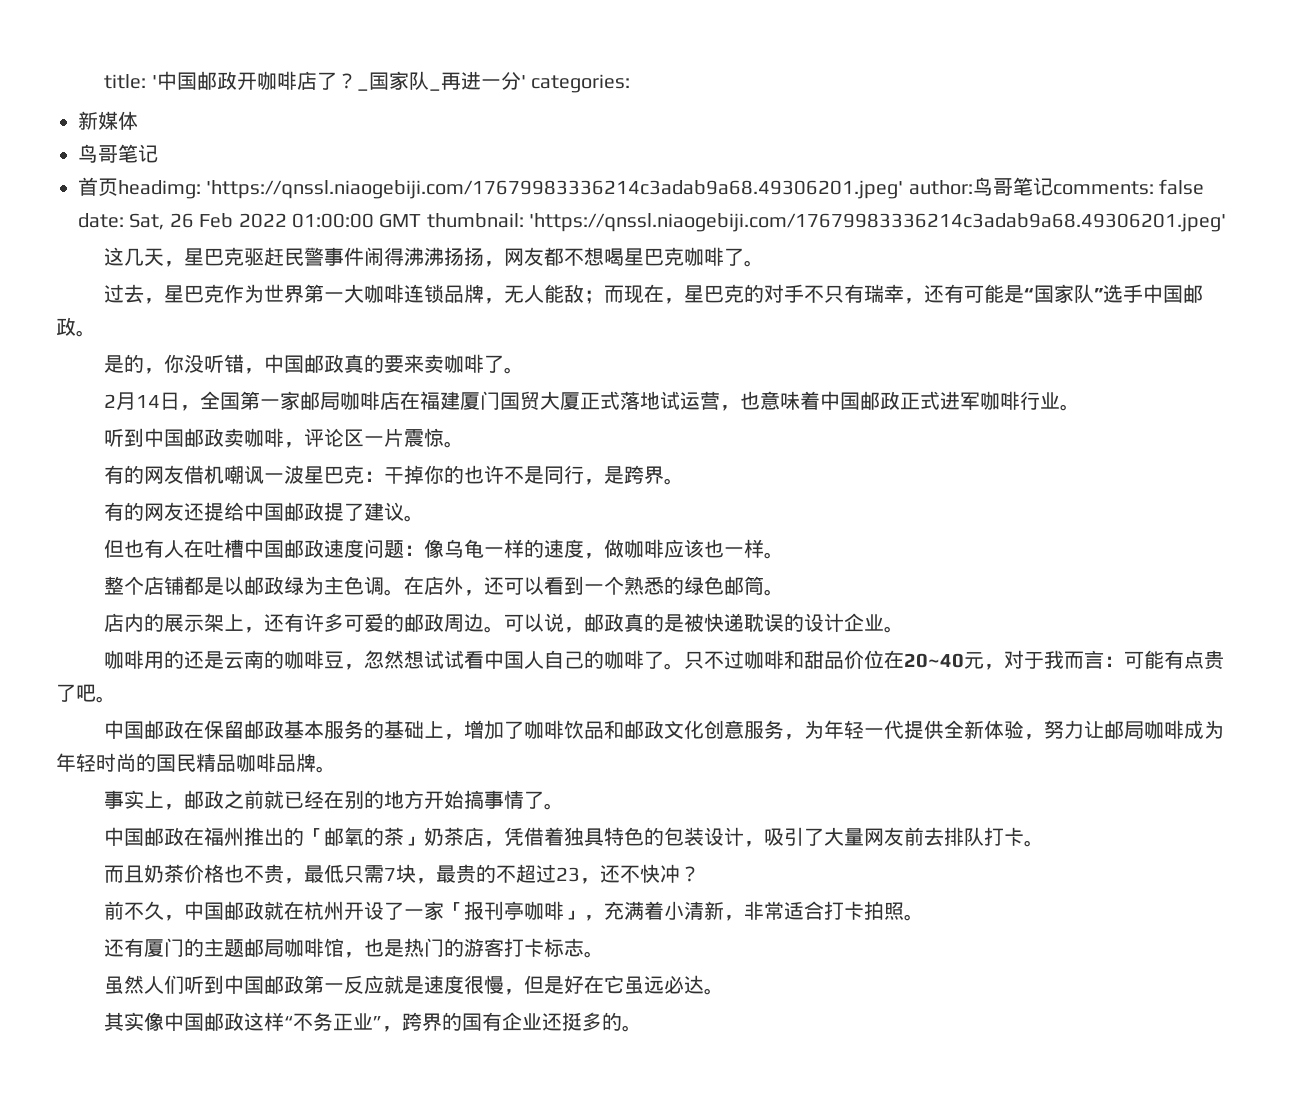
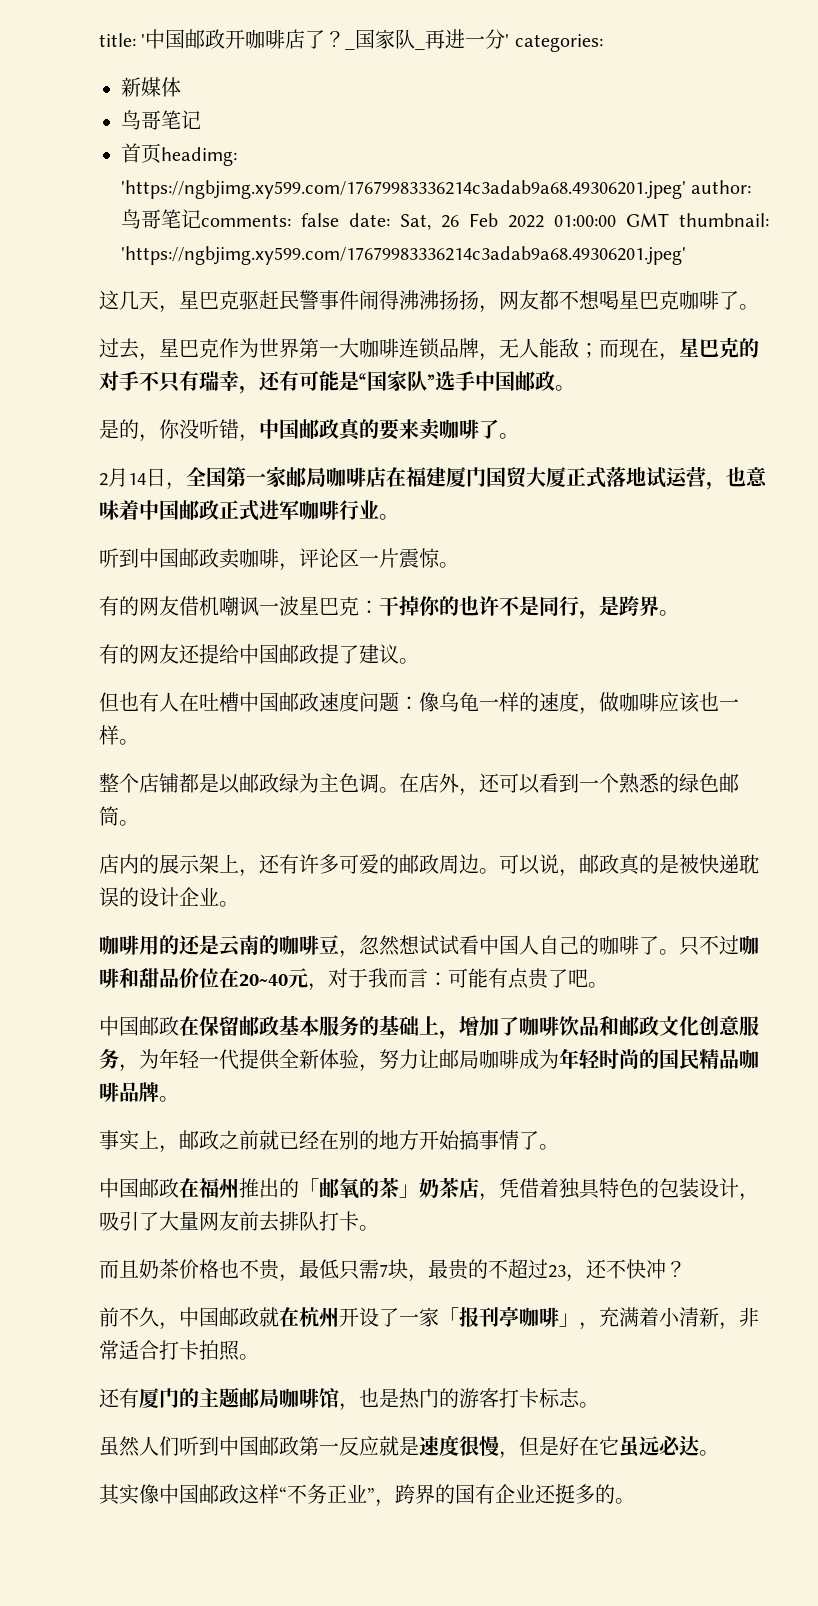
[206,180,904,199] 'https://qnssl.niaogebiji.com/17679983336214c3adab9a68.49306201.jpeg' -> [121,180,686,199] 'https://ngbjimg.xy599.com/17679983336214c3adab9a68.49306201.jpeg'
[529,213,1227,232] 'https://qnssl.niaogebiji.com/17679983336214c3adab9a68.49306201.jpeg' -> [121,246,686,265] 'https://ngbjimg.xy599.com/17679983336214c3adab9a68.49306201.jpeg'

